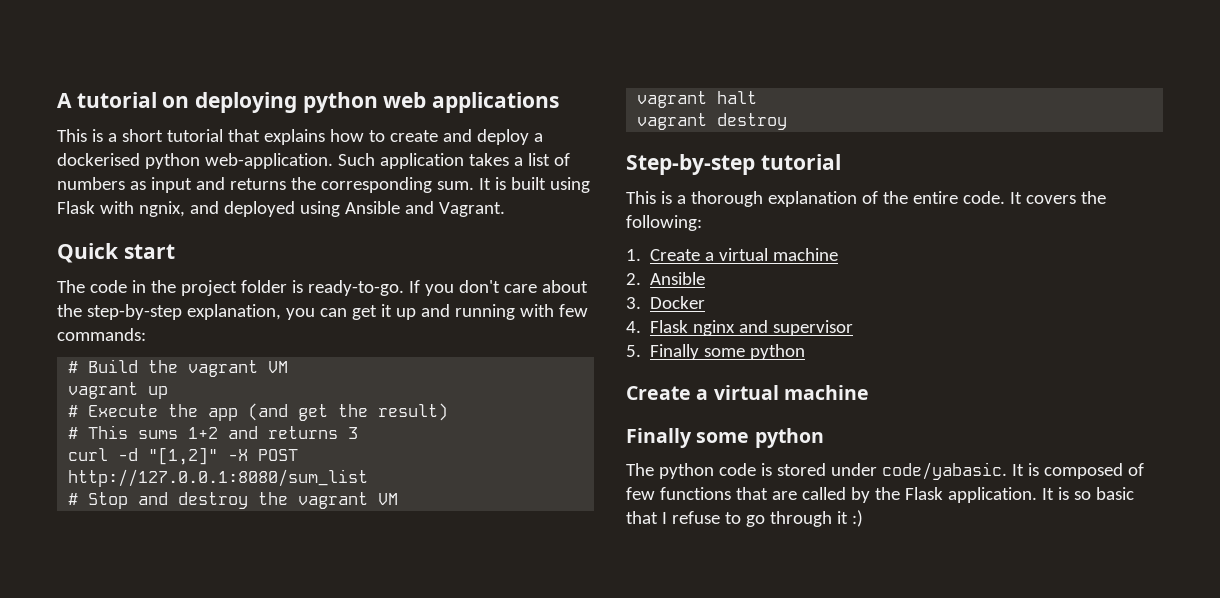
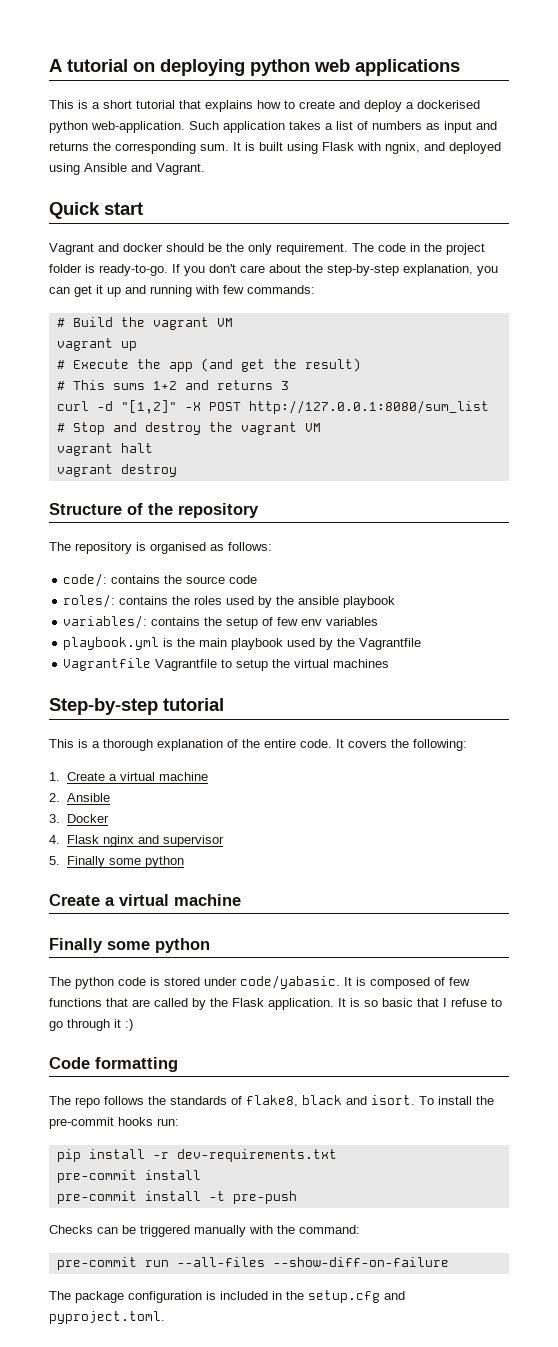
(175, 251) none -> [49,243,348,255] Vagrant and docker should be the only requirement.
(788, 121) none -> [49,503,259,518] [49,542,272,554] [63,573,258,587] [63,594,396,608] [63,615,379,629] [63,637,422,650] [63,658,390,671] // Structure of the repository // The repository is organised as follows: // code/: contains the source code // roles/: contains the roles used by the ansible playbook // variables/: contains the setup of few env variables // playbook.yml is the main playbook used by the Vagrantfile // Vagrantfile Vagrantfile to setup the virtual machines
(863, 518) none -> [49,1057,178,1072] [49,1095,494,1108] [49,1117,179,1129] [56,1149,337,1162] [56,1170,201,1183] [56,1191,297,1204] [49,1225,360,1237] [56,1257,449,1270] [49,1290,405,1303] [49,1311,165,1324] // Code formatting // The repo follows the standards of flake8, black and isort. To install the pre-commit hooks run: // pip install -r dev-requirements.txt // pre-commit install // pre-commit install -t pre-push // Checks can be triggered manually with the command: // pre-commit run --all-files --show-diff-on-failure // The package configuration is included in the setup.cfg and pyproject.toml.

